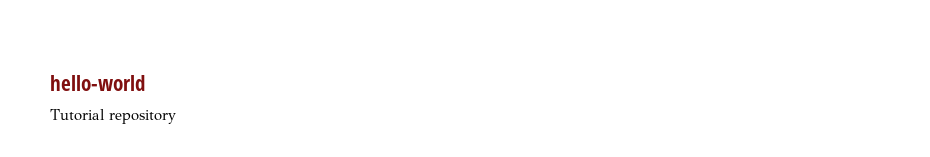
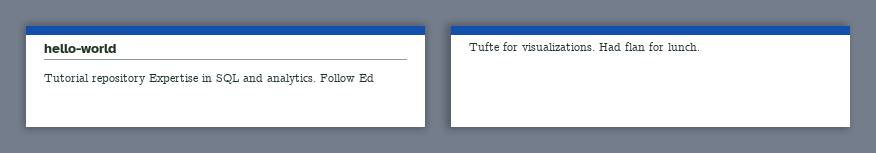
(176, 117) none -> [149,74,374,85] [469,42,700,51] Expertise in SQL and analytics. Follow Ed Tufte for visualizations. Had flan for lunch.

